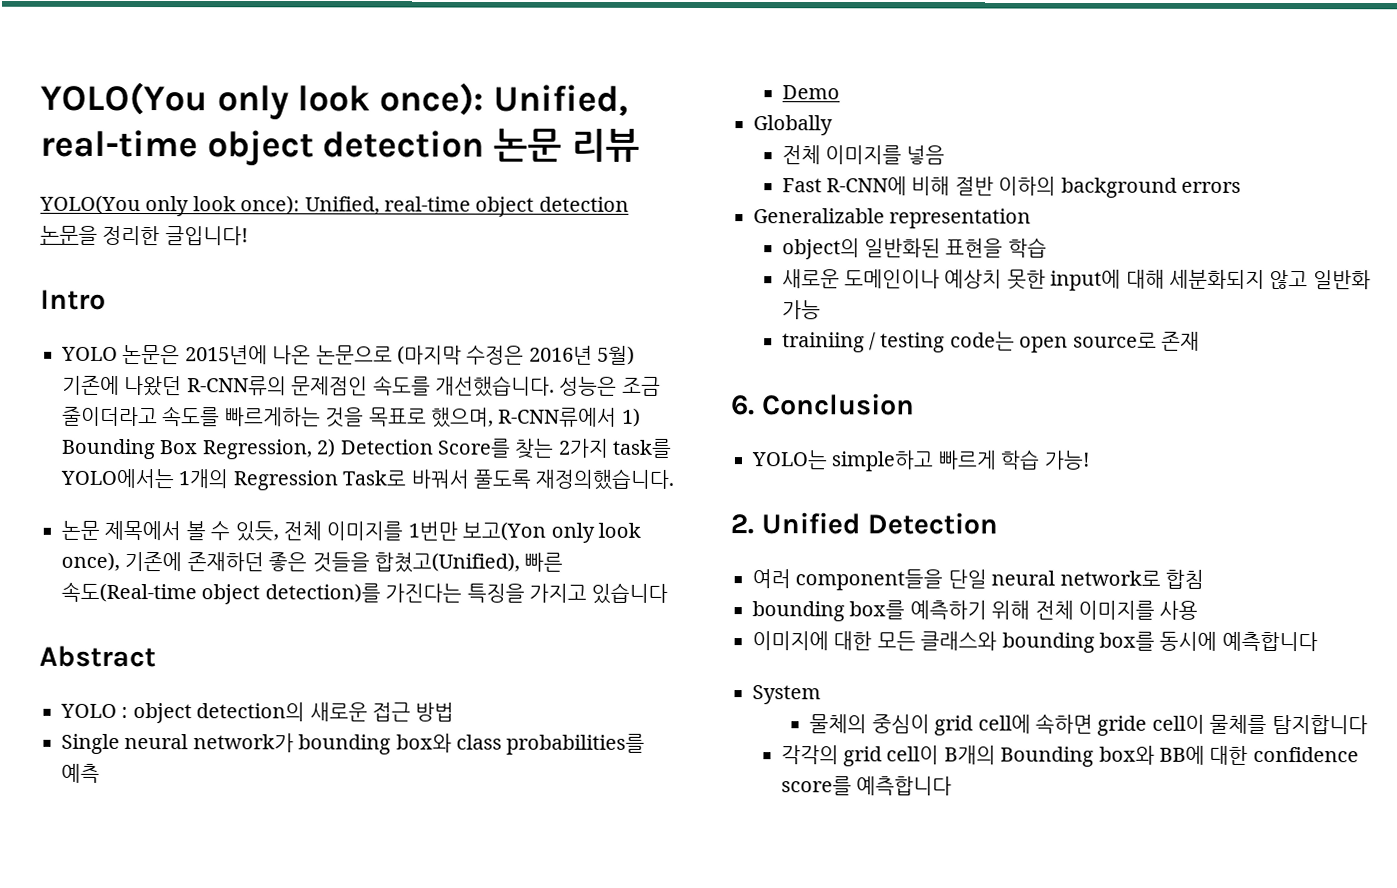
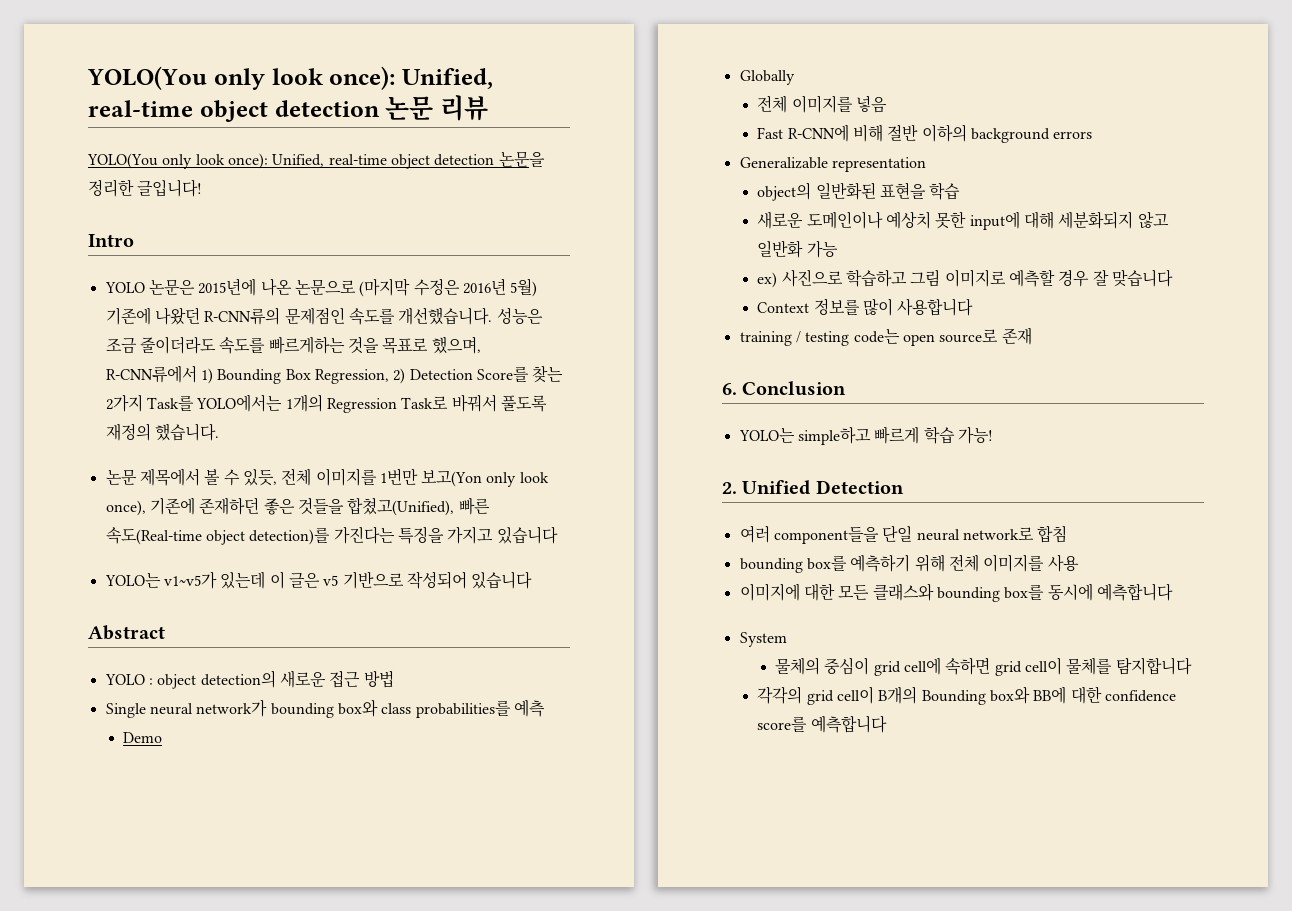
[62,406,158,427] 줄이더라고 -> [139,336,216,354] 줄이더라도
[612,438,673,458] task를 -> [146,396,194,411] Task를
[535,468,675,490] 재정의했습니다. -> [105,423,219,441] 재정의 했습니다.
(669, 593) none -> [104,571,533,589] // YOLO는 v1~v5가 있는데 이 글은 v5 기반으로 작성되어 있습니다
[781,332,865,353] trainiing -> [757,269,1173,288] [757,298,974,316] [739,331,792,346] ex) 사진으로 학습하고 그림 이미지로 예측할 경우 잘 맞습니다 // Context 정보를 많이 사용합니다 // training
[1097,715,1148,736] gride -> [994,661,1022,676] grid

